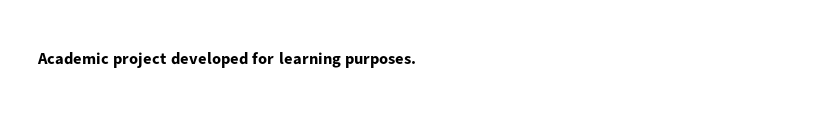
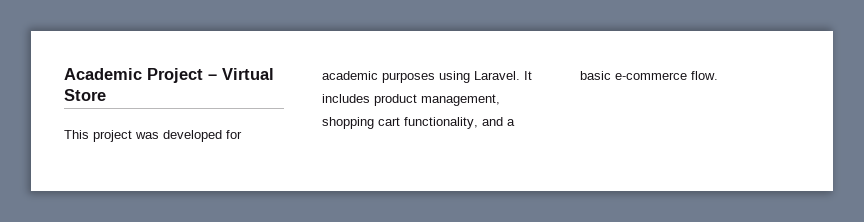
[113,52,417,68] project developed for learning purposes. -> [147,68,274,83] [64,89,106,101] [64,130,242,142] [322,71,532,83] [322,94,500,106] [322,117,515,129] [580,71,718,80] Project – Virtual Store // This project was developed for academic purposes using Laravel. It includes product management, shopping cart functionality, and a basic e-commerce flow.

